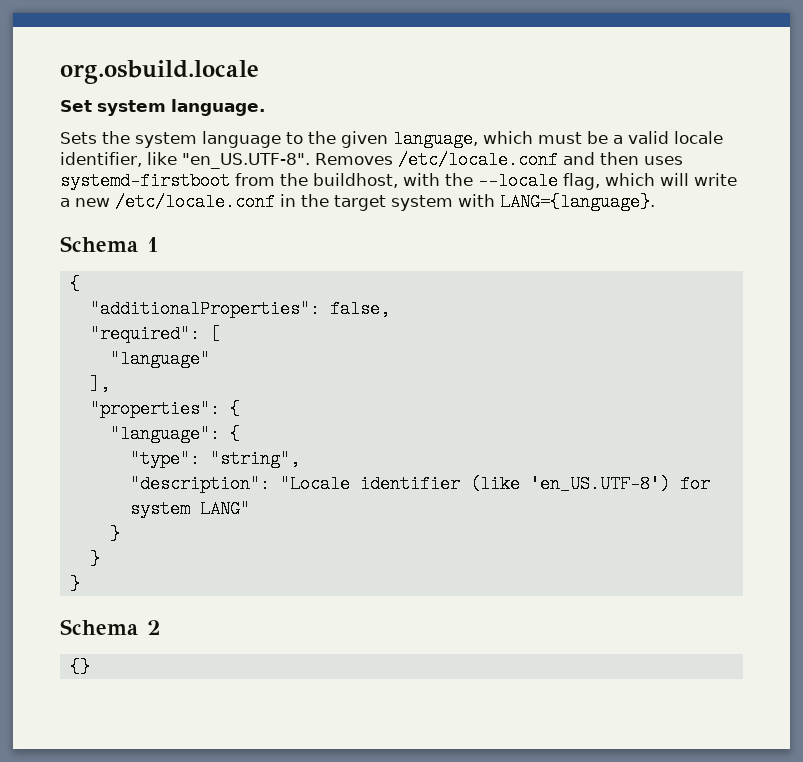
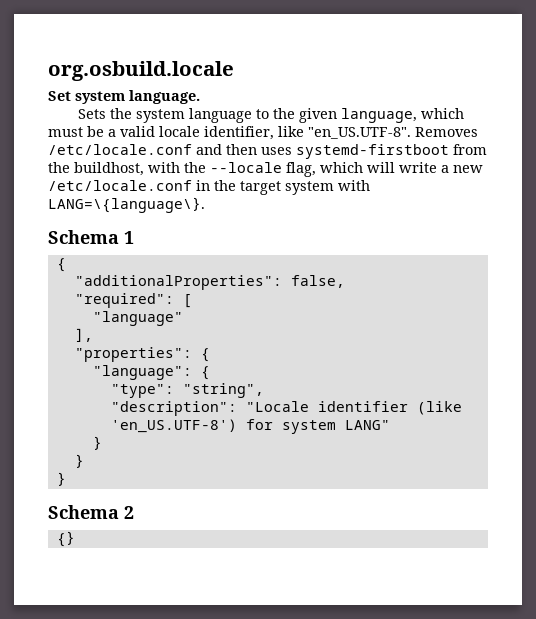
[500,193,655,211] LANG={language}. -> [48,197,205,213] LANG=\{language\}.

